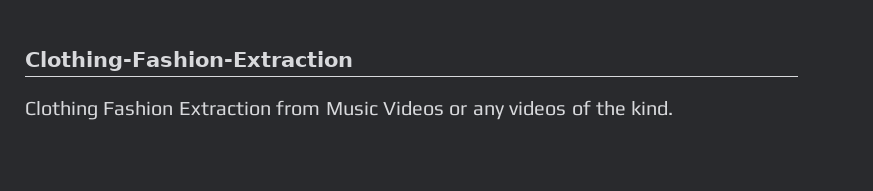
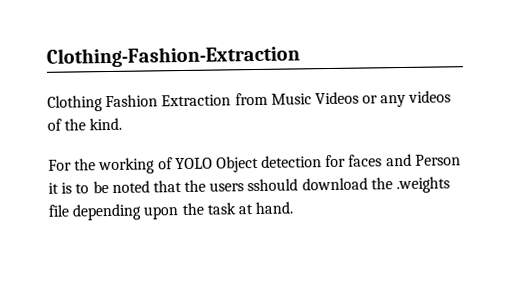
(674, 108) none -> [48,153,461,175] [48,176,451,194] [48,201,294,221] // For the working of YOLO Object detection for faces and Person it is to be noted that the users sshould download the .weights file depending upon the task at hand.

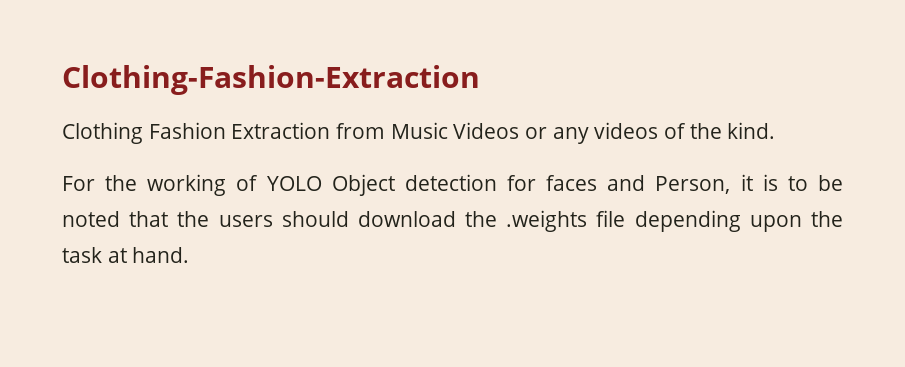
[414,154,461,166] Person -> [655,176,731,194] Person,
[247,178,299,192] sshould -> [281,211,349,227] should

